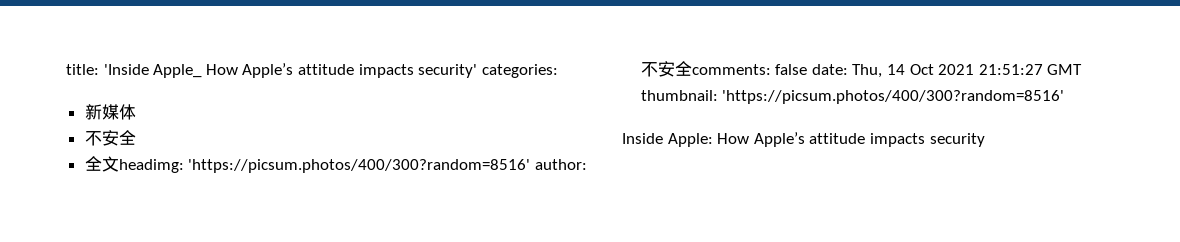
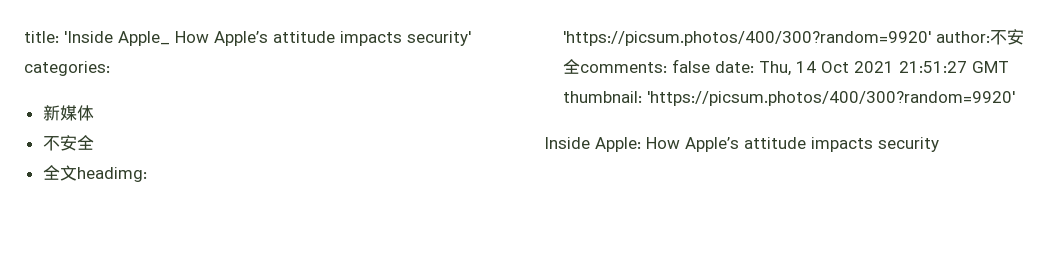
[188,159,531,173] 'https://picsum.photos/400/300?random=8516' -> [562,31,931,46] 'https://picsum.photos/400/300?random=9920'
[722,90,1065,104] 'https://picsum.photos/400/300?random=8516' -> [646,91,1015,106] 'https://picsum.photos/400/300?random=9920'

